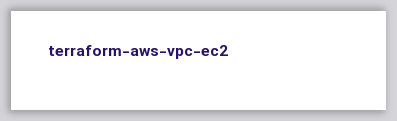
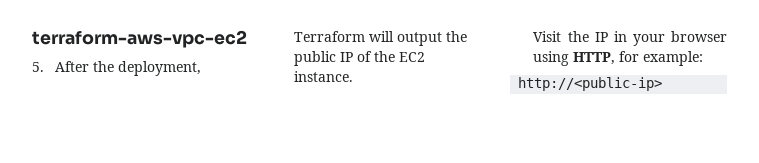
(228, 52) none -> [32,61,202,76] [294,31,468,46] [294,51,426,66] [294,71,354,82] [533,31,727,46] [533,51,704,66] [518,77,663,91] // 5. After the deployment, Terraform will output the public IP of the EC2 instance. // Visit the IP in your browser using HTTP, for example: // http://<public-ip>

